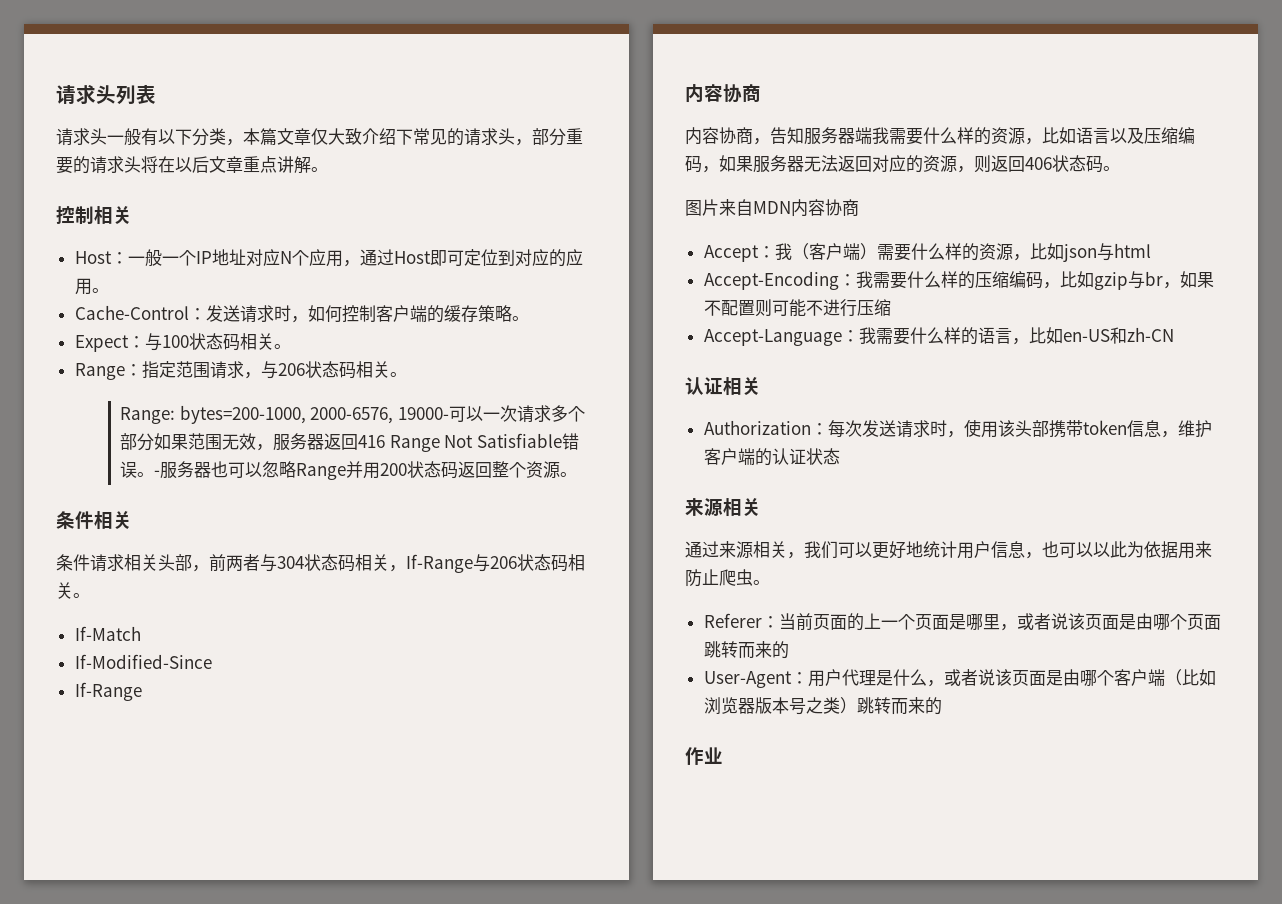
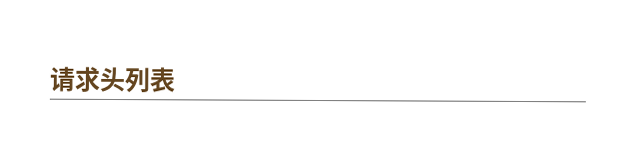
[56,128,583,146] [56,156,328,174] [56,206,132,225] [74,249,583,267] [74,278,109,295] [74,305,529,323] [74,333,291,352] [74,361,407,380] [120,405,585,424] [120,433,579,452] [120,461,578,480] [56,511,132,530] [56,554,585,573] [56,582,90,599] [74,626,141,641] [74,654,212,669] [74,682,142,701] [685,84,761,103] [685,127,1195,145] [685,155,1120,173] [685,199,859,217] [703,243,1151,262] [703,271,1214,290] [703,299,891,317] [703,327,1174,346] [685,377,761,396] [703,419,1212,438] [703,448,840,466] [685,498,761,517] [685,541,1212,559] [685,569,770,587] [703,613,1221,631] [703,641,789,659] [703,669,1216,688] [703,697,942,715] [685,747,723,765] // 请求头一般有以下分类，本篇文章仅大致介绍下常见的请求头，部分重要的请求头将在以后文章重点讲解。 // 控制相关 // Host：一般一个IP地址对应N个应用，通过Host即可定位到对应的应用。 // Cache-Control：发送请求时，如何控制客户端的缓存策略。 // Expect：与100状态码相关。 // Range：指定范围请求，与206状态码相关。 // Range: bytes=200-1000, 2000-6576, 19000-可以一次请求多个部分如果范围无效，服务器返回416 Range Not Satisfiable错误。-服务器也可以忽略Range并用200状态码返回整个资源。 // 条件相关 // 条件请求相关头部，前两者与304状态码相关，If-Range与206状态码相关。 // If-Match // If-Modified-Since // If-Range // 内容协商 // 内容协商，告知服务器端我需要什么样的资源，比如语言以及压缩编码，如果服务器无法返回对应的资源，则返回406状态码。 // 图片来自MDN内容协商 // Accept：我（客户端）需要什么样的资源，比如json与html // Accept-Encoding：我需要什么样的压缩编码，比如gzip与br，如果不配置则可能不进行压缩 // Accept-Language：我需要什么样的语言，比如en-US和zh-CN // 认证相关 // Authorization：每次发送请求时，使用该头部携带token信息，维护客户端的认证状态 // 来源相关 // 通过来源相关，我们可以更好地统计用户信息，也可以以此为依据用来防止爬虫。 // Referer：当前页面的上一个页面是哪里，或者说该页面是由哪个页面跳转而来的 // User-Agent：用户代理是什么，或者说该页面是由哪个客户端（比如浏览器版本号之类）跳转而来的 // 作业 -> (176, 80) none

